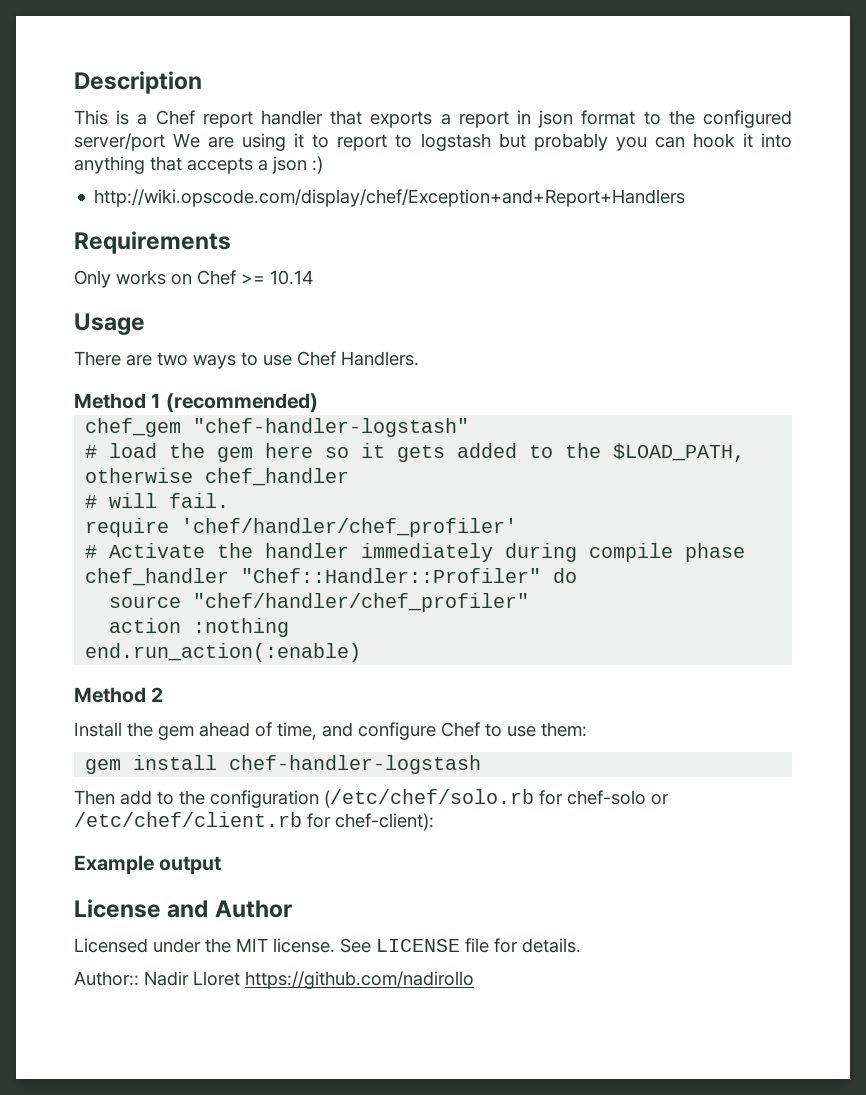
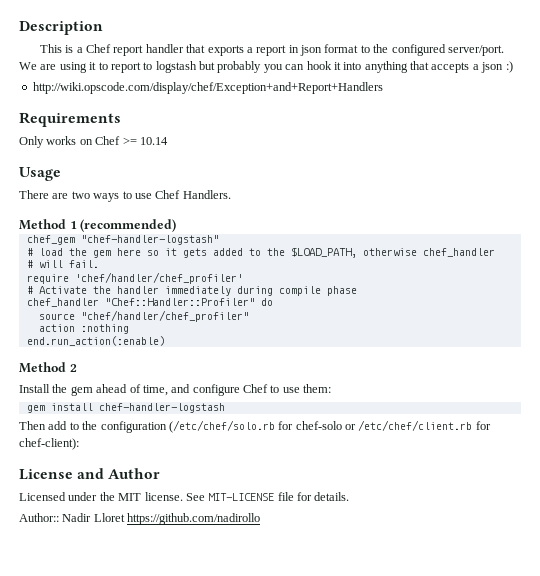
[74,133,165,151] server/port -> [447,45,504,56] server/port.
[74,855,222,874] // Example output -> (79, 444) none
[376,939,460,952] LICENSE -> [208,493,275,501] MIT-LICENSE

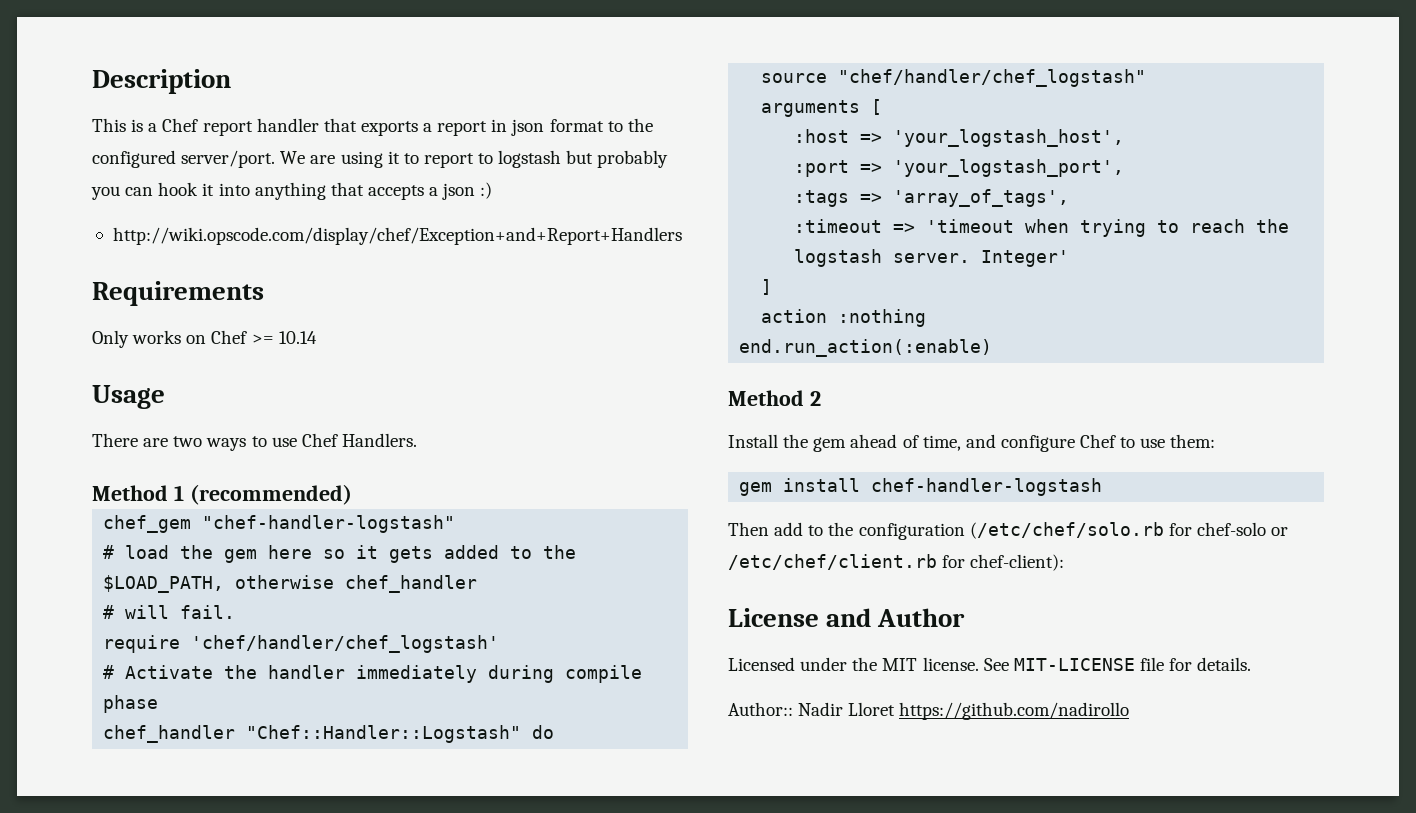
[74,272,243,284] 'chef/handler/chef_profiler' -> [191,635,500,653] 'chef/handler/chef_logstash'
[104,298,255,306] "Chef::Handler::Profiler" -> [246,725,522,743] "Chef::Handler::Logstash"
[80,310,249,322] "chef/handler/chef_profiler" -> [838,69,1147,87] [761,99,883,117] [794,129,1125,147] [794,159,1125,177] [794,189,1070,207] [794,219,1290,237] [794,249,1070,267] [761,279,773,295] "chef/handler/chef_logstash" // arguments [ // :host => 'your_logstash_host', // :port => 'your_logstash_port', // :tags => 'array_of_tags', // :timeout => 'timeout when trying to reach the logstash server. Integer' // ]

